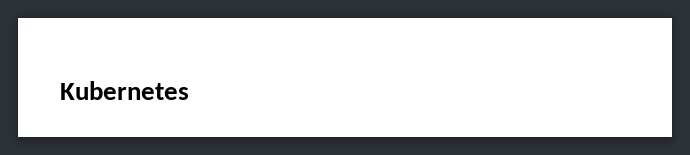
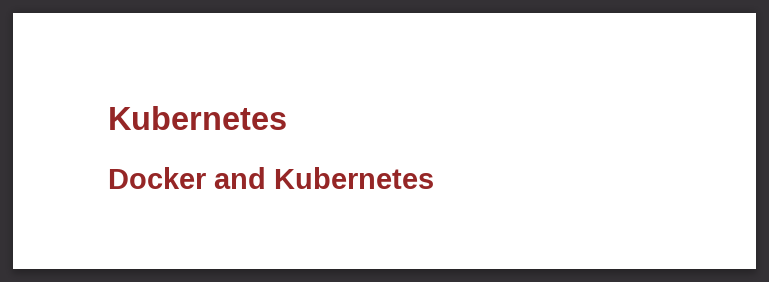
[60,81,189,100] Kubernetes -> [108,106,287,130] [108,167,434,189] Kubernetes // Docker and Kubernetes

